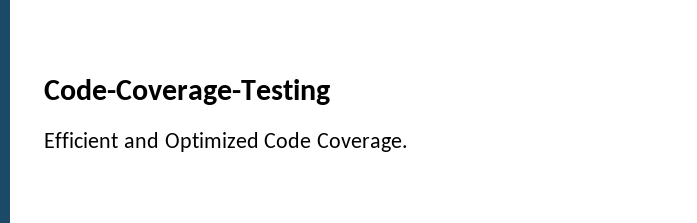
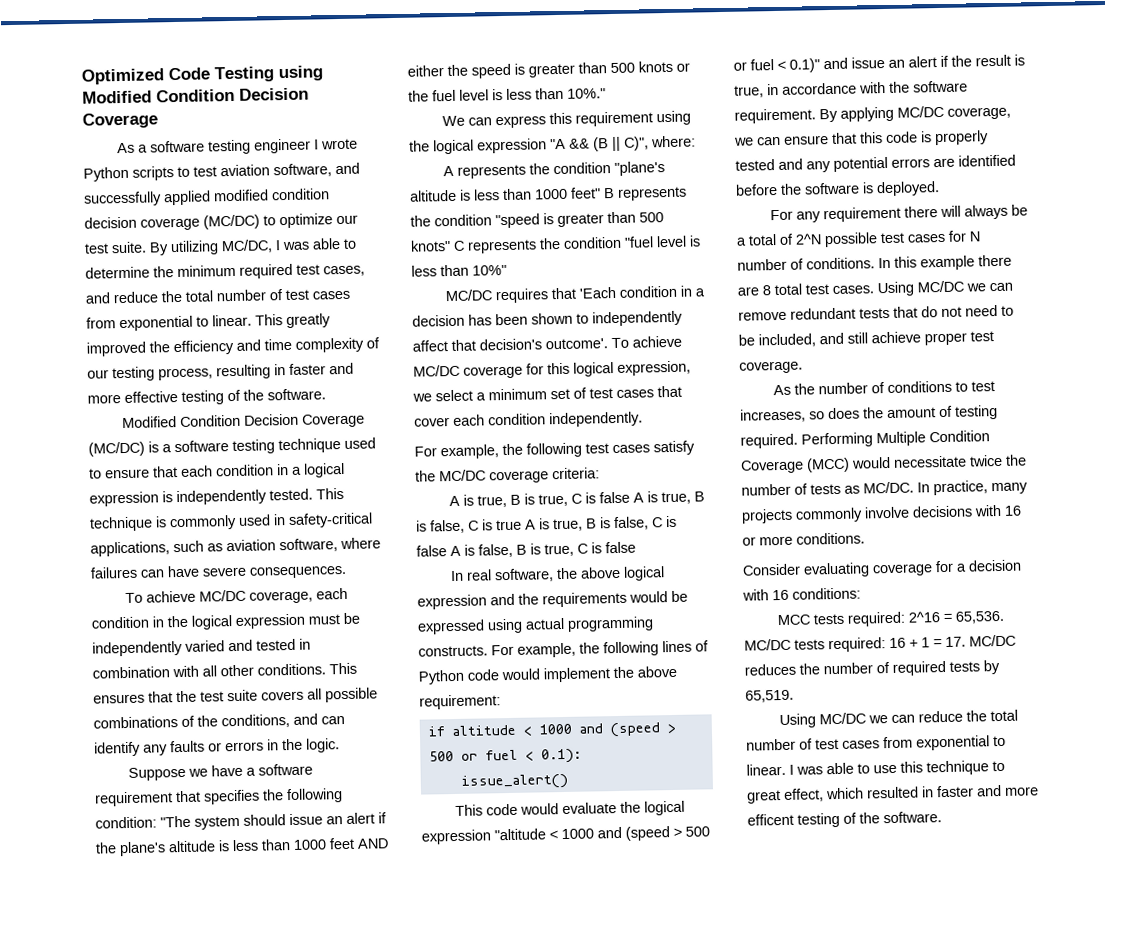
[44,79,330,105] [44,132,409,152] Code-Coverage-Testing // Efficient and Optimized Code Coverage. -> [81,65,323,85] [82,87,309,104] [82,112,158,129] [116,138,358,155] [83,162,360,182] [83,188,330,207] [84,213,358,231] [84,238,357,256] [85,263,365,279] [85,289,350,304] [86,313,331,332] [86,337,380,357] [87,362,354,382] [87,388,326,405] [121,413,365,429] [88,437,376,457] [89,462,345,479] [89,487,344,507] [89,512,373,532] [90,537,381,557] [90,565,347,579] [124,587,348,604] [91,612,360,630] [92,638,311,657] [92,662,357,679] [93,687,378,704] [93,713,345,729] [94,738,340,757] [127,763,313,781] [94,788,343,807] [95,812,387,830] [95,837,389,857] [407,60,690,79] [408,87,606,102] [441,110,691,129] [409,135,696,155] [442,161,665,179] [409,186,687,202] [410,211,664,229] [410,235,701,254] [411,264,507,277] [444,285,705,304] [412,310,683,327] [412,335,682,352] [413,360,691,379] [412,385,682,402] [414,411,643,428] [414,440,695,460] [415,467,600,484] [448,491,705,508] [416,515,677,534] [416,541,636,558] [449,566,665,583] [417,590,688,610] [417,616,654,635] [418,640,709,658] [418,665,677,685] [419,694,501,710] [427,722,676,738] [428,748,582,764] [460,773,568,790] [454,800,685,817] [421,826,710,845] [733,54,1025,73] [734,80,968,98] [734,105,1011,124] [734,130,989,146] [735,154,1016,173] [735,181,940,197] [769,204,1028,223] [736,230,981,248] [737,254,1012,271] [737,280,1013,297] [738,304,1014,321] [738,331,994,348] [739,360,803,374] [772,380,995,396] [740,405,998,423] [740,430,990,449] [740,454,1027,474] [741,480,1028,496] [741,504,1022,524] [742,532,865,546] [742,559,1022,578] [742,587,861,601] [776,610,1005,627] [744,634,1016,653] [744,659,1000,676] [745,689,794,703] [778,709,1018,729] [746,735,1006,751] [746,760,1005,776] [747,784,1039,804] [747,811,942,828] Optimized Code Testing using Modified Condition Decision Coverage // As a software testing engineer I wrote Python scripts to test aviation software, and successfully applied modified condition decision coverage (MC/DC) to optimize our test suite. By utilizing MC/DC, I was able to determine the minimum required test cases, and reduce the total number of test cases from exponential to linear. This greatly improved the efficiency and time complexity of our testing process, resulting in faster and more effective testing of the software. // Modified Condition Decision Coverage (MC/DC) is a software testing technique used to ensure that each condition in a logical expression is independently tested. This technique is commonly used in safety-critical applications, such as aviation software, where failures can have severe consequences. // To achieve MC/DC coverage, each condition in the logical expression must be independently varied and tested in combination with all other conditions. This ensures that the test suite covers all possible combinations of the conditions, and can identify any faults or errors in the logic. // Suppose we have a software requirement that specifies the following condition: "The system should issue an alert if the plane's altitude is less than 1000 feet AND either the speed is greater than 500 knots or the fuel level is less than 10%." // We can express this requirement using the logical expression "A && (B || C)", where: // A represents the condition "plane's altitude is less than 1000 feet" B represents the condition "speed is greater than 500 knots" C represents the condition "fuel level is less than 10%" // MC/DC requires that 'Each condition in a decision has been shown to independently affect that decision's outcome'. To achieve MC/DC coverage for this logical expression, we select a minimum set of test cases that cover each condition independently. // For example, the following test cases satisfy the MC/DC coverage criteria: // A is true, B is true, C is false A is true, B is false, C is true A is true, B is false, C is false A is false, B is true, C is false // In real software, the above logical expression and the requirements would be expressed using actual programming constructs. For example, the following lines of Python code would implement the above requirement: // if altitude < 1000 and (speed > 500 or fuel < 0.1): // issue_alert() // This code would evaluate the logical expression "altitude < 1000 and (speed > 500 or fuel < 0.1)" and issue an alert if the result is true, in accordance with the software requirement. By applying MC/DC coverage, we can ensure that this code is properly tested and any potential errors are identified before the software is deployed. // For any requirement there will always be a total of 2^N possible test cases for N number of conditions. In this example there are 8 total test cases. Using MC/DC we can remove redundant tests that do not need to be included, and still achieve proper test coverage. // As the number of conditions to test increases, so does the amount of testing required. Performing Multiple Condition Coverage (MCC) would necessitate twice the number of tests as MC/DC. In practice, many projects commonly involve decisions with 16 or more conditions. // Consider evaluating coverage for a decision with 16 conditions: // MCC tests required: 2^16 = 65,536. MC/DC tests required: 16 + 1 = 17. MC/DC reduces the number of required tests by 65,519. // Using MC/DC we can reduce the total number of test cases from exponential to linear. I was able to use this technique to great effect, which resulted in faster and more efficent testing of the software.

